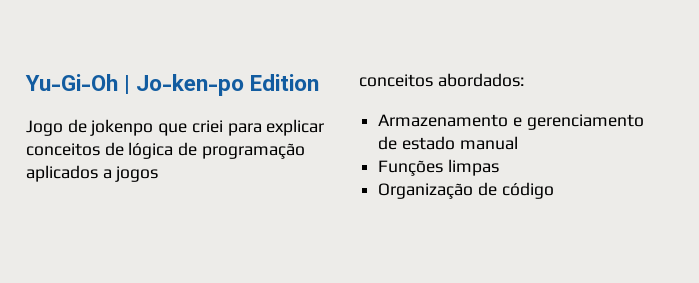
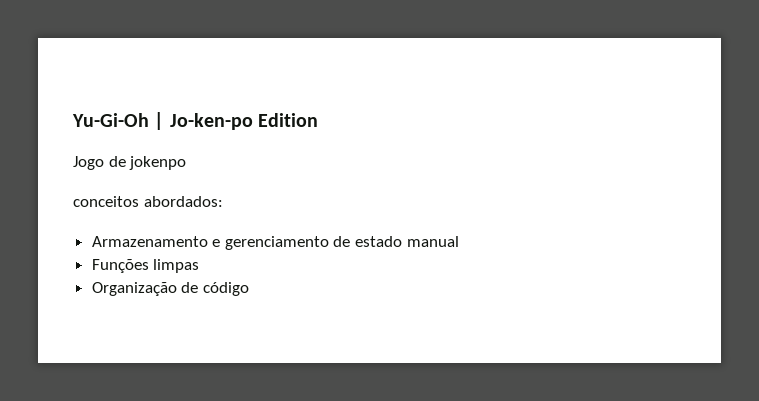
[158,119,325,136] [26,142,305,159] [26,165,159,182] que criei para explicar conceitos de lógica de programação aplicados a jogos -> (187, 163) none

